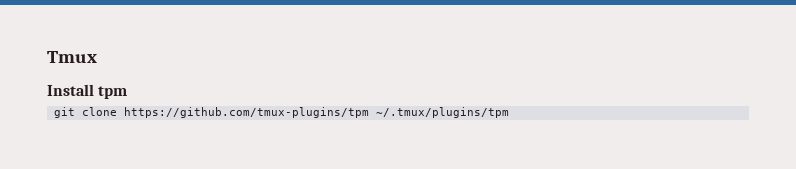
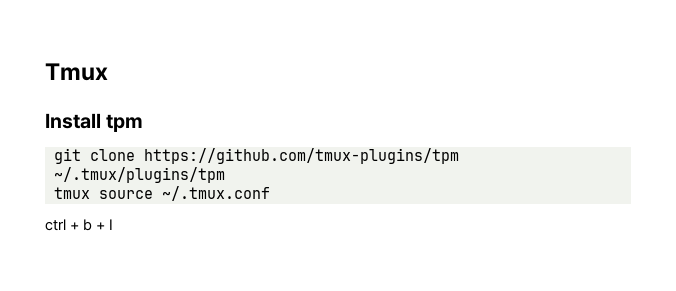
(510, 112) none -> [54,186,270,201] [45,219,114,231] // tmux source ~/.tmux.conf // ctrl + b + I

